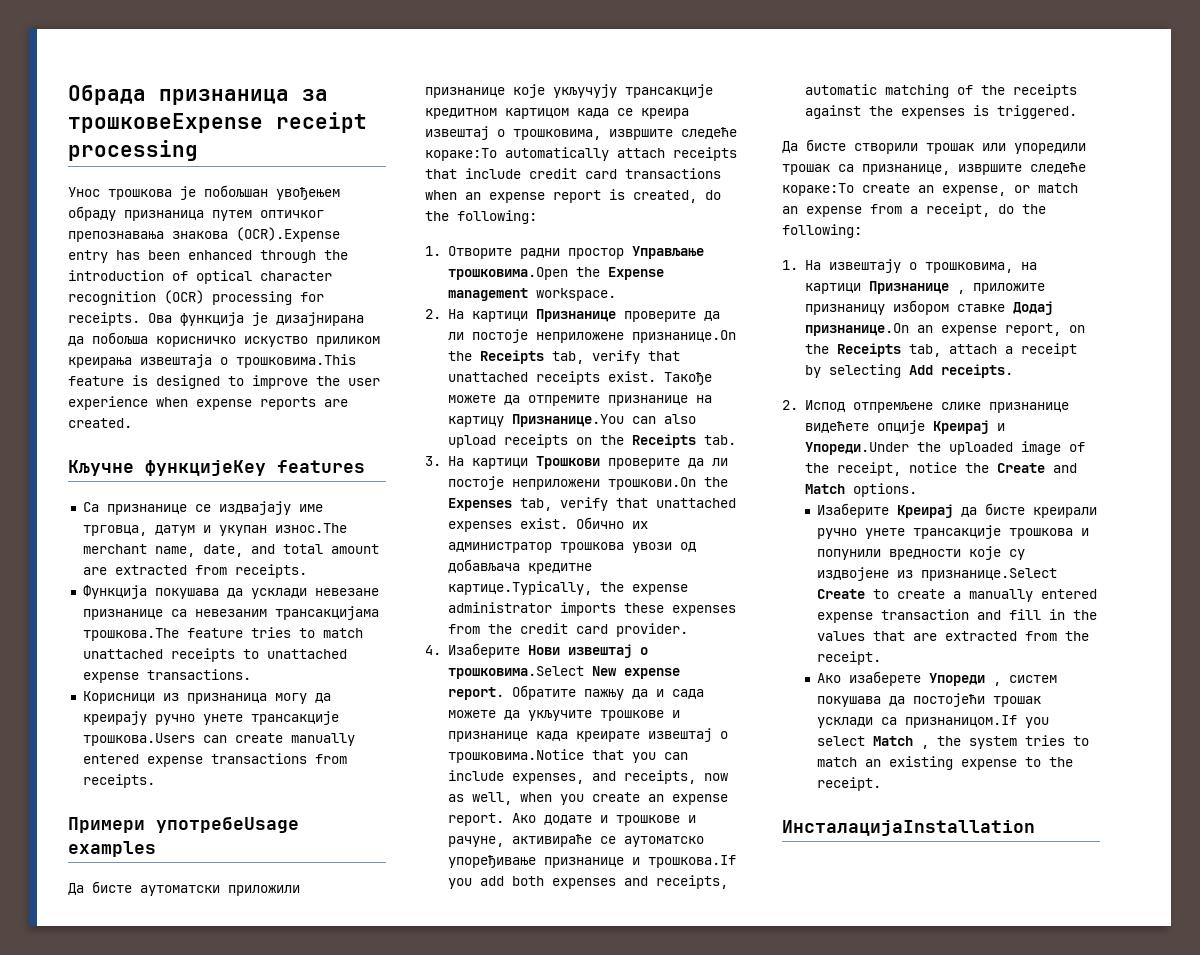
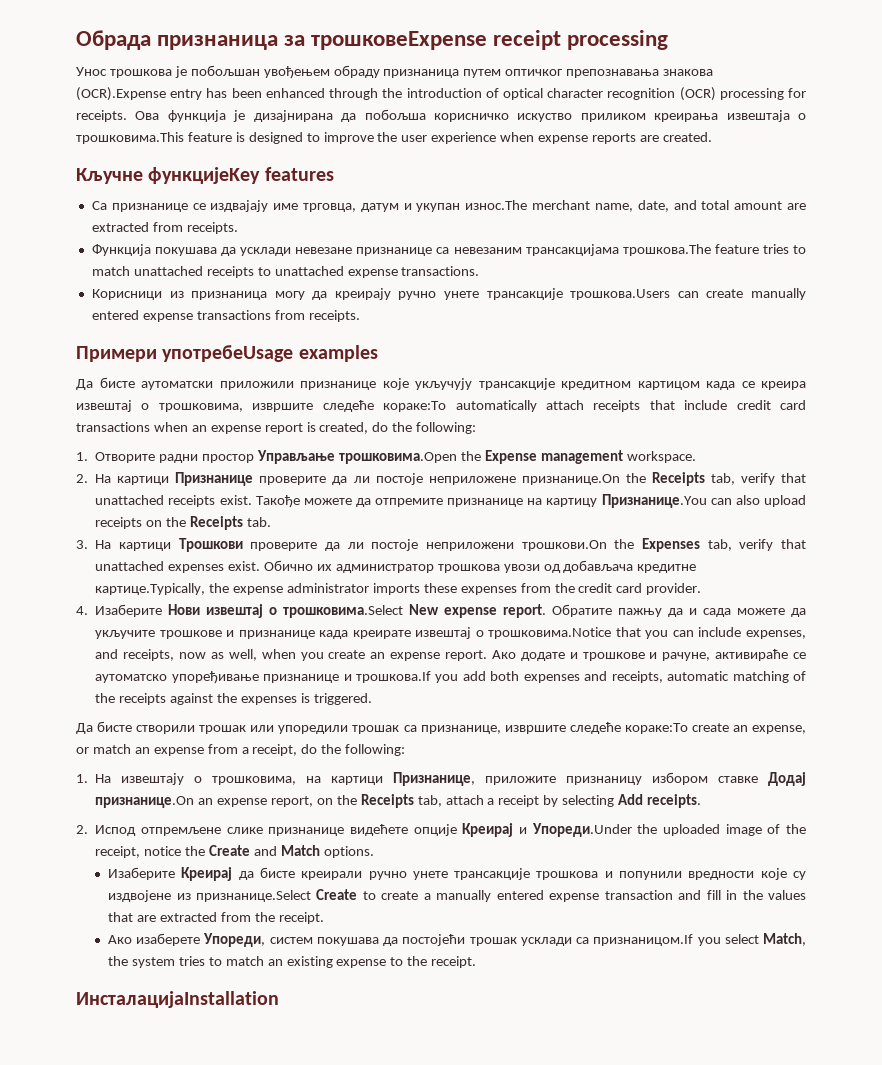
[868,281,965,294] Признанице , -> [393,772,476,786] Признанице,
[929,673,1002,686] Упореди , -> [203,933,266,947] Упореди,
[873,736,930,749] Match , -> [762,933,806,946] Match,

